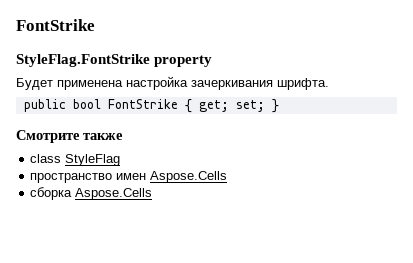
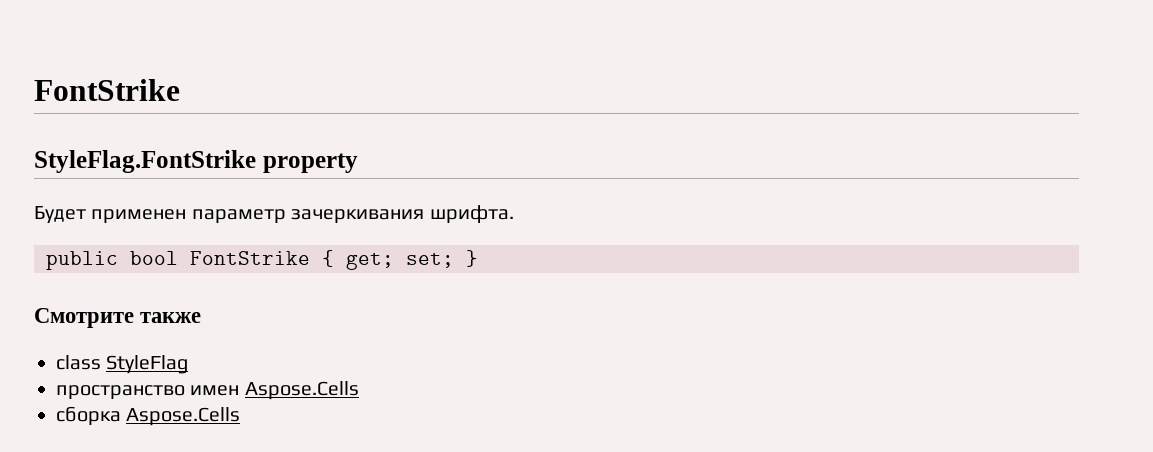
[57,76,188,90] применена настройка -> [91,209,286,223] применен параметр

